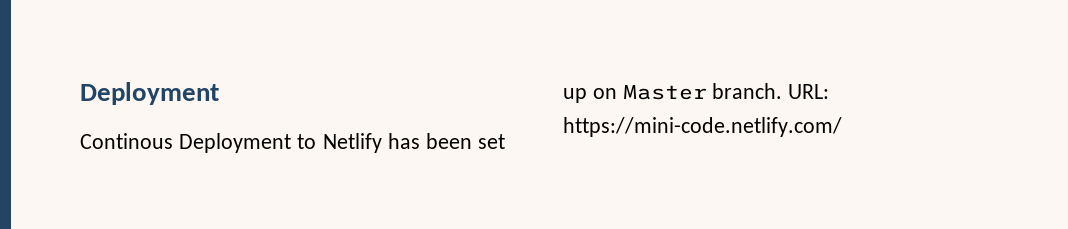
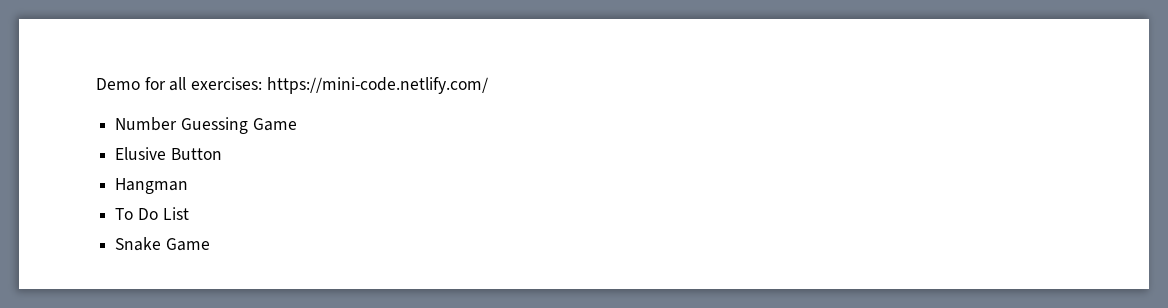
[80,82,219,105] [80,133,506,153] [563,83,830,103] [563,117,842,137] Deployment // Continous Deployment to Netlify has been set up on Master branch. URL: https://mini-code.netlify.com/ -> [96,77,488,94] [115,117,297,134] [115,147,222,160] [115,178,189,194] [115,207,189,220] [115,237,210,251] Demo for all exercises: https://mini-code.netlify.com/ // Number Guessing Game // Elusive Button // Hangman // To Do List // Snake Game

